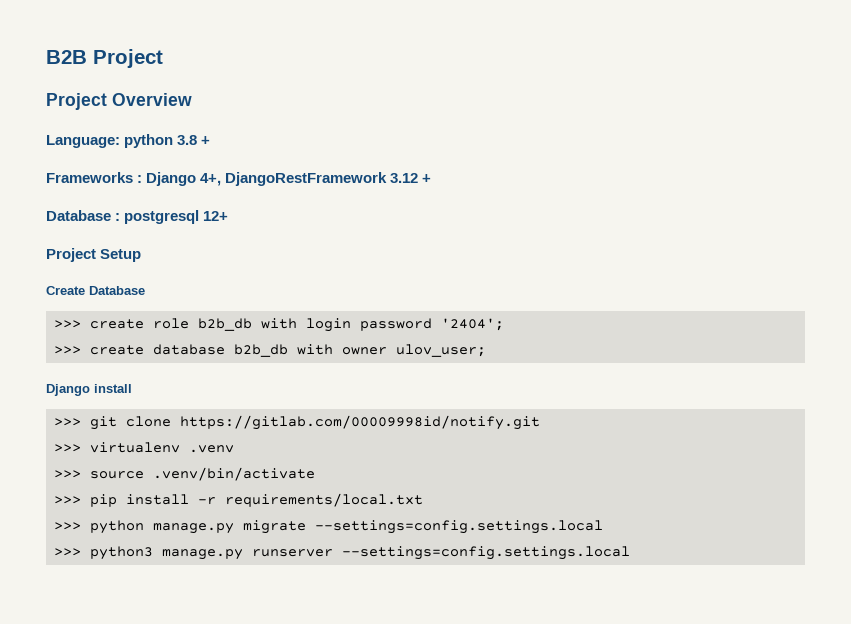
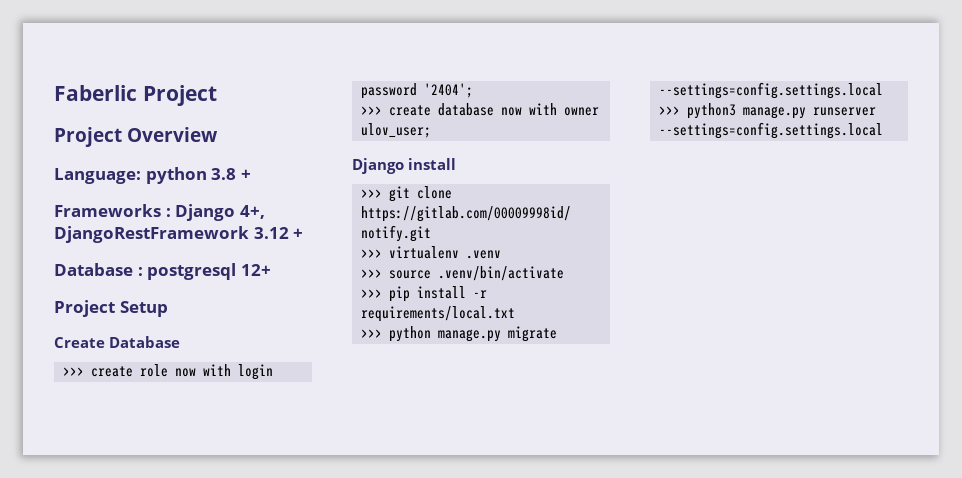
[46,50,87,64] B2B -> [54,85,137,101] Faberlic
[197,318,252,331] b2b_db -> [175,368,196,377] now
[233,344,288,357] b2b_db -> [501,107,522,116] now

